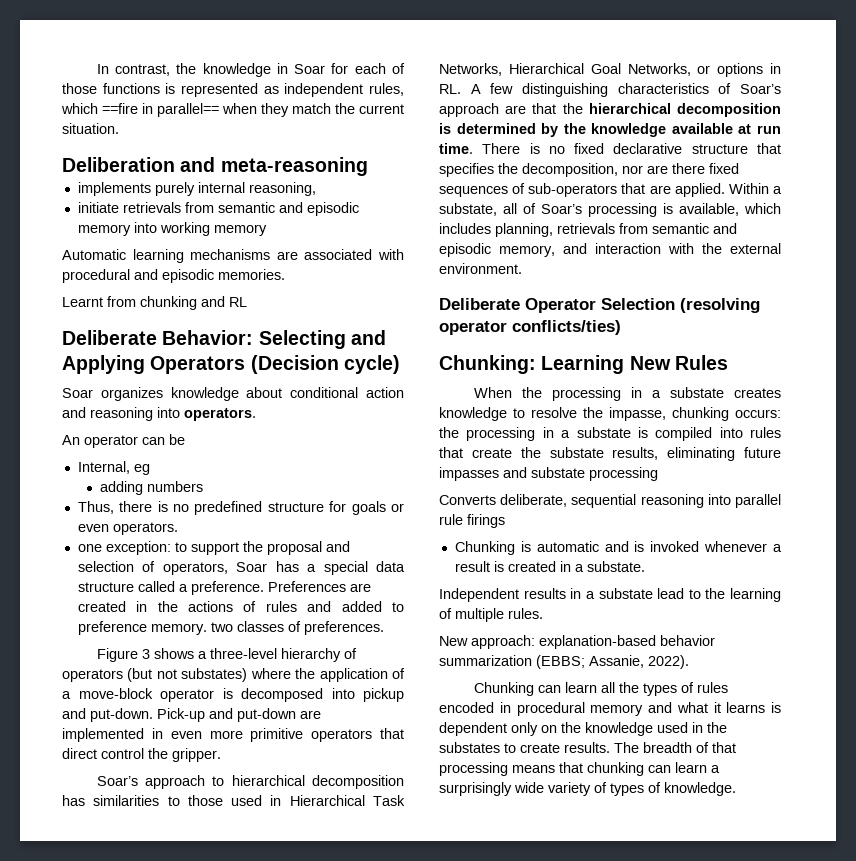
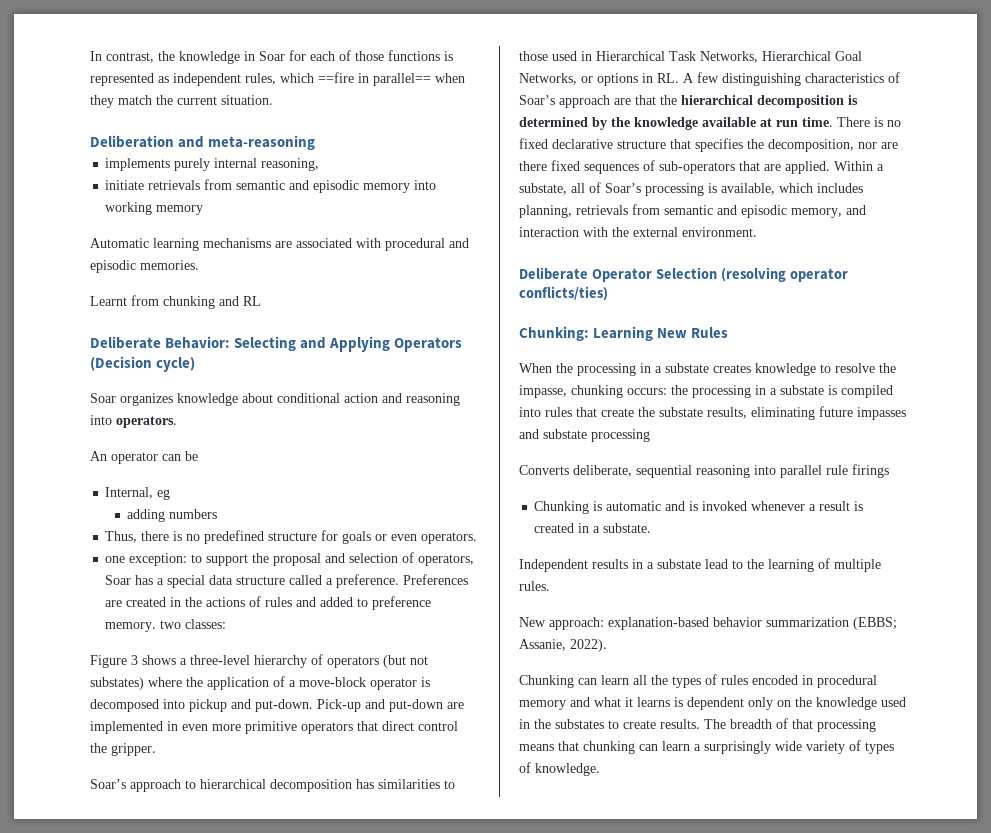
[236,621,384,635] classes of preferences. -> [185,619,227,629] classes:

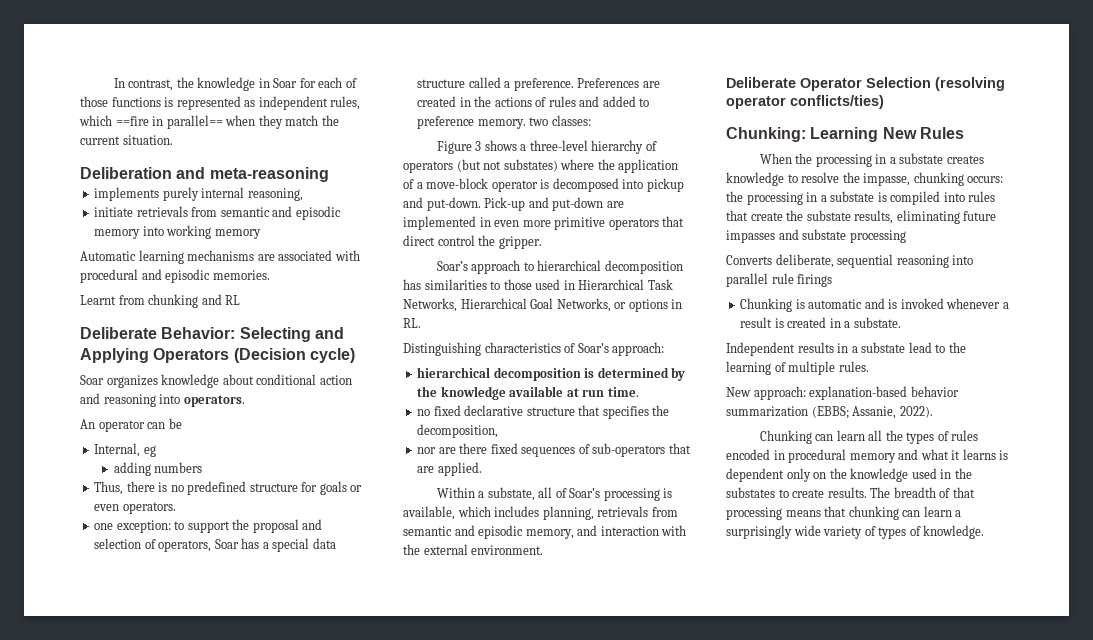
[683,72,900,86] [519,95,677,108] A few distinguishing characteristics of Soar’s approach are that the -> [403,342,665,356] // Distinguishing characteristics of Soar’s approach: //
[837,117,883,127] There is -> (639, 392) //
(854, 145) none -> (499, 431) //
(830, 167) none -> (482, 469) //

